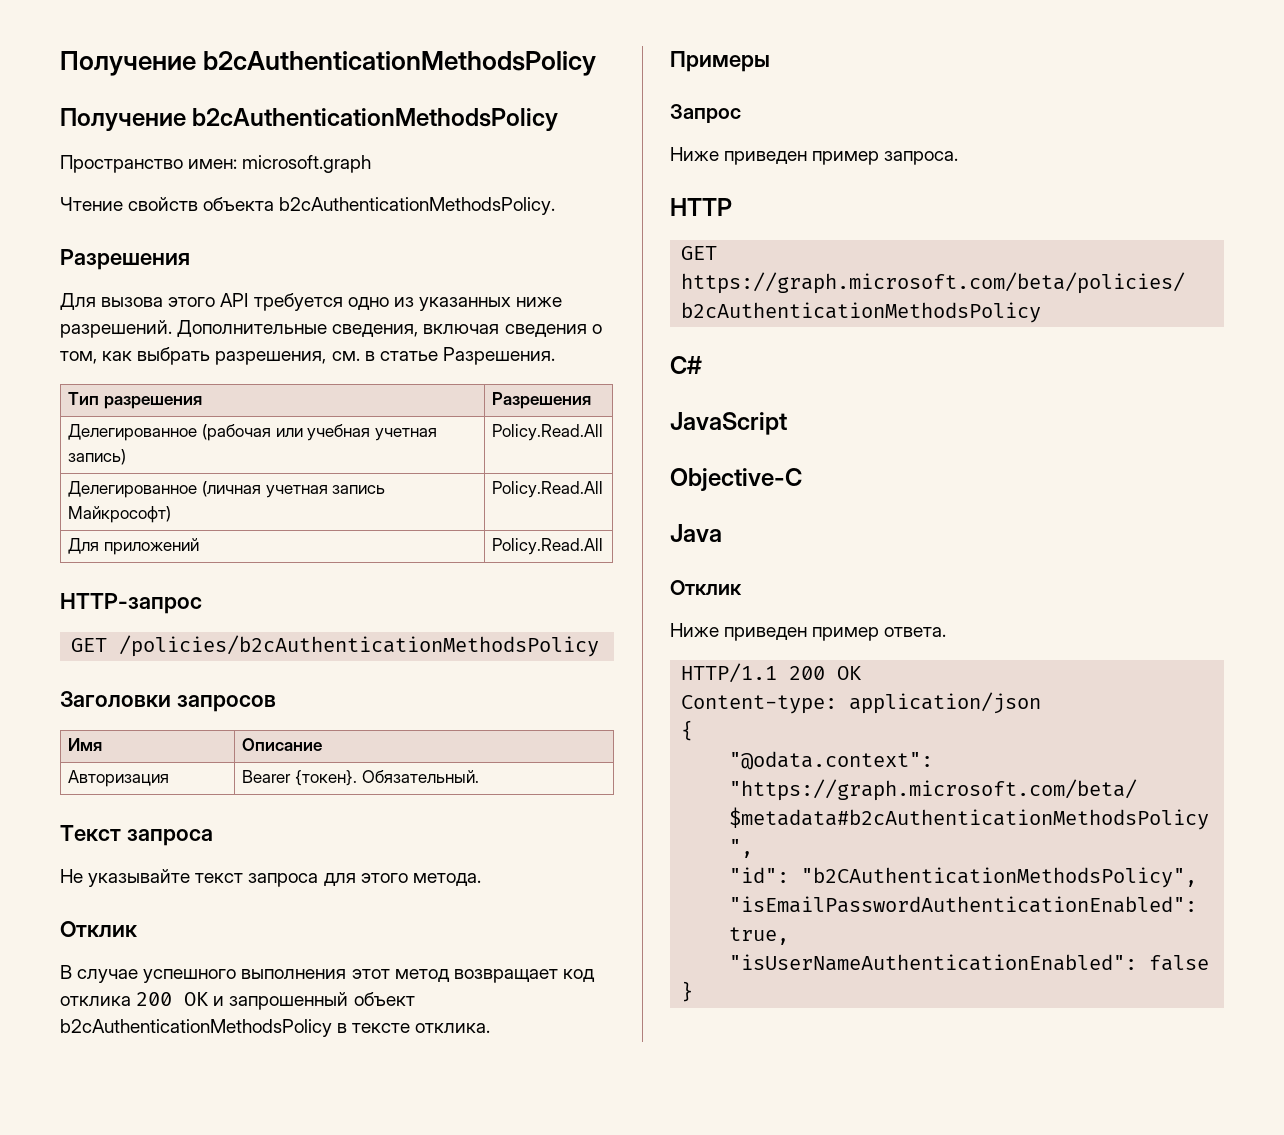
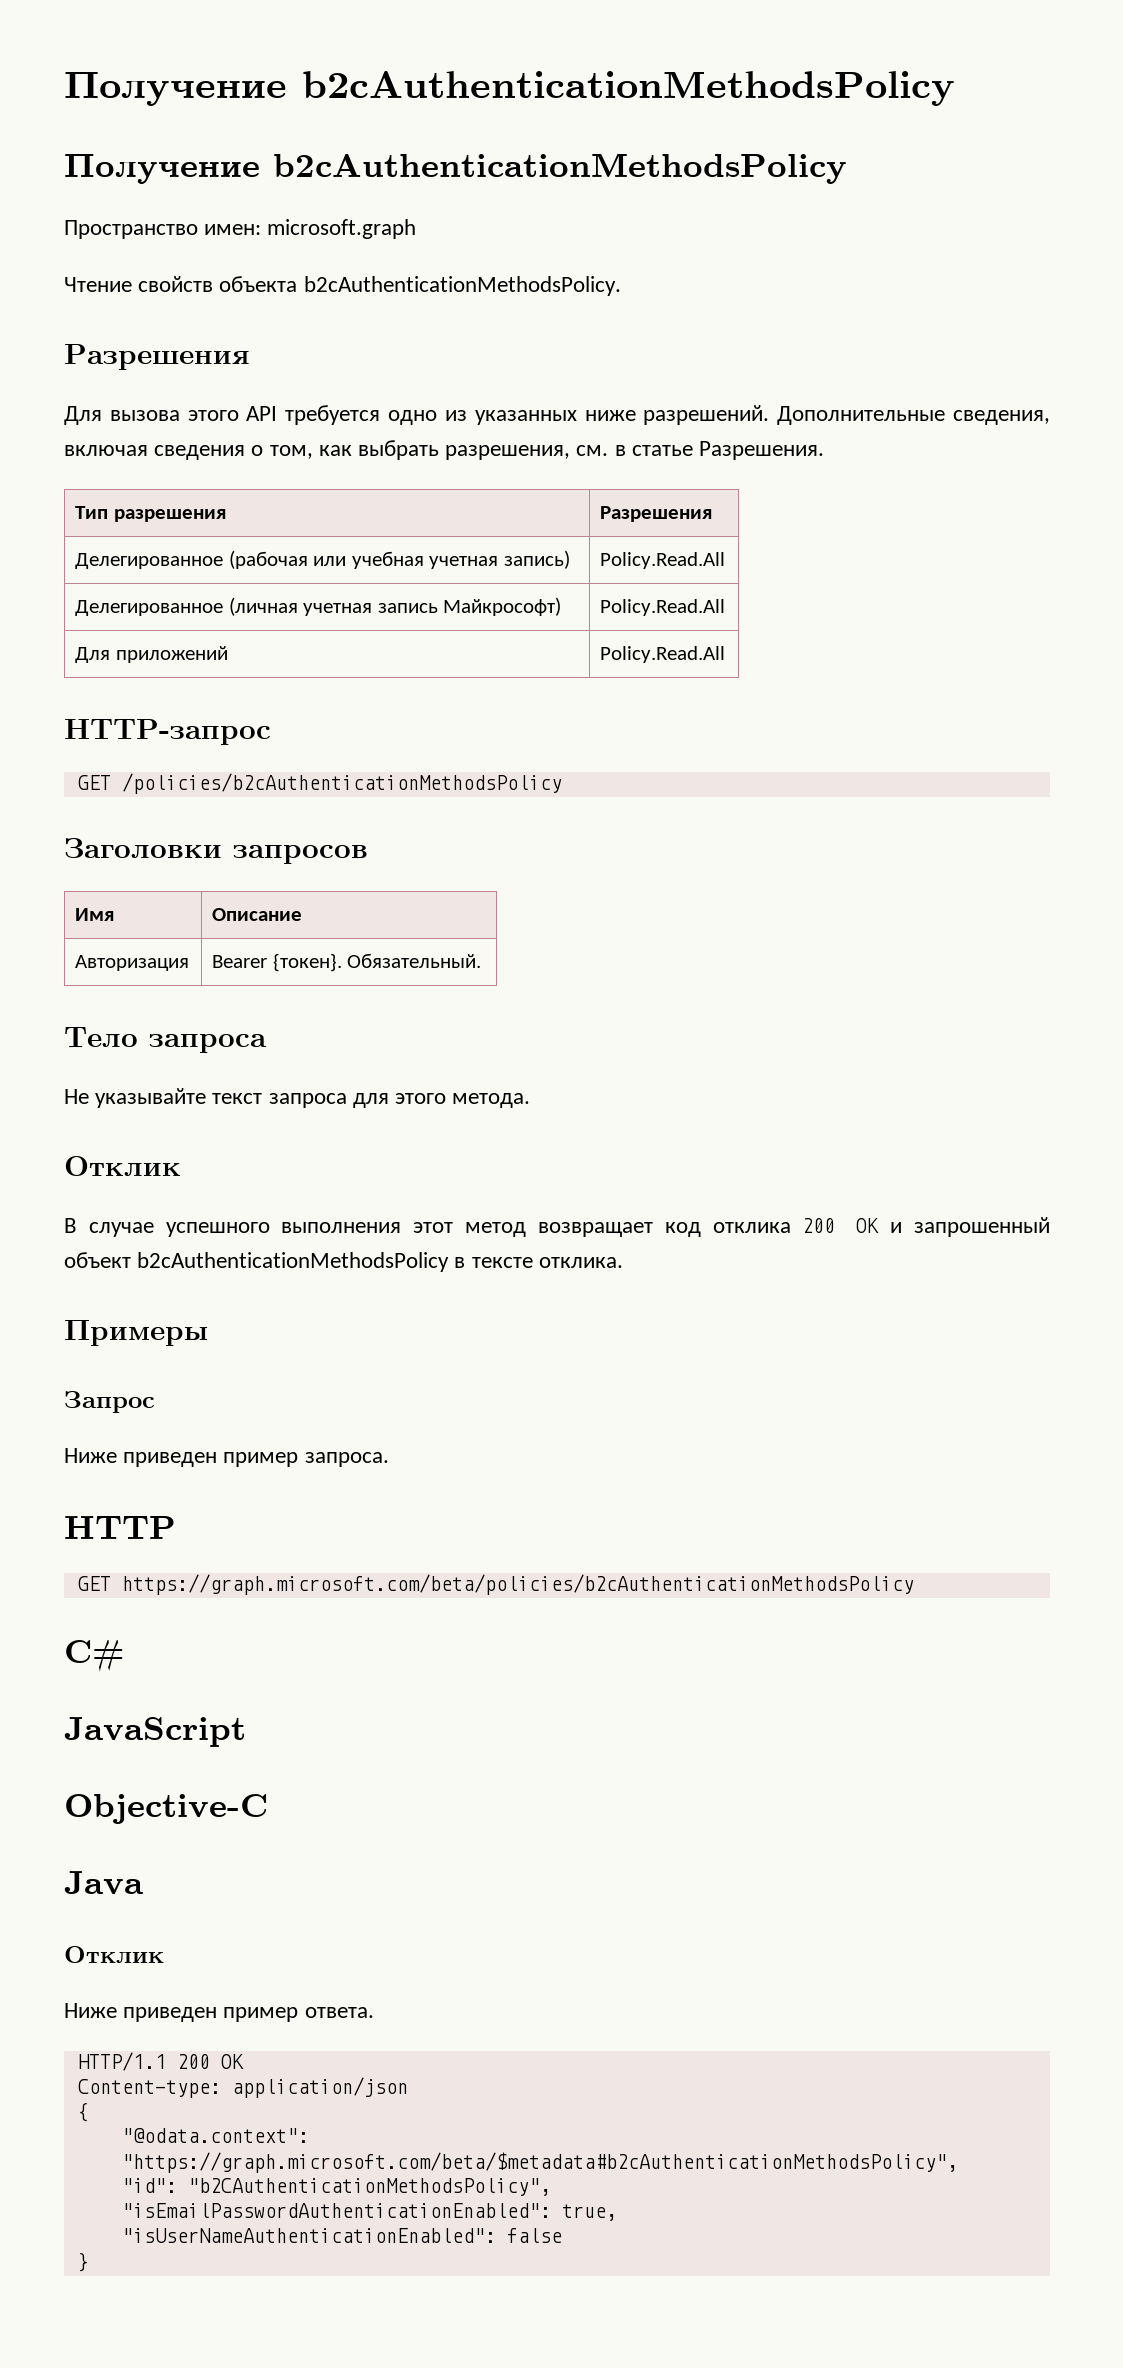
[60,825,121,841] Текст -> [64,1027,138,1048] Тело

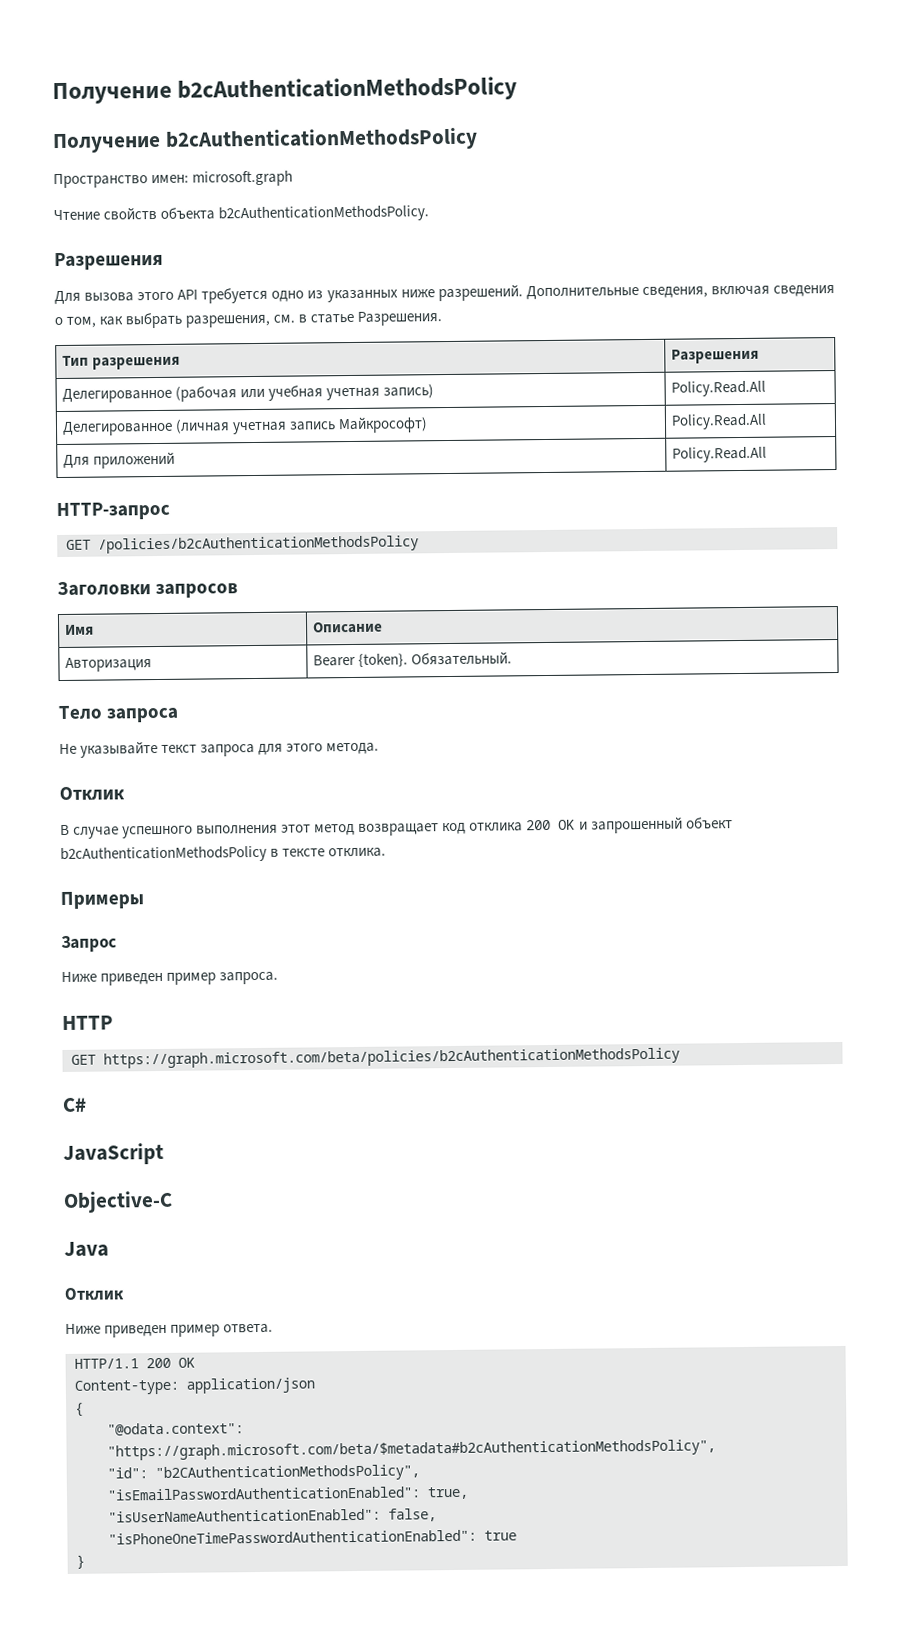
[272,953,342,972] {токен}. -> [358,653,409,667] {token}.
[506,2228,562,2243] false -> [388,1508,437,1522] [108,1529,517,1545] false, // "isPhoneOneTimePasswordAuthenticationEnabled": true

